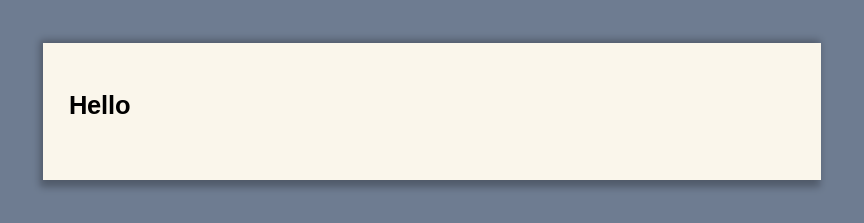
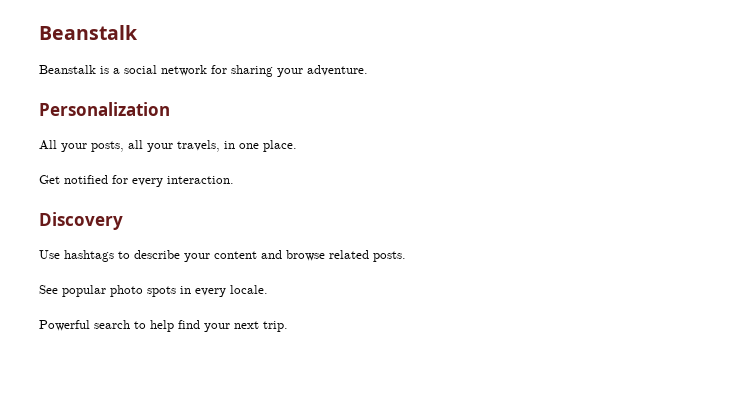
[69,95,131,114] Hello -> [39,25,138,40] [39,65,368,77] [39,102,170,116] [39,140,297,152] [39,175,234,187] [39,212,123,230] [39,250,406,262] [39,285,268,297] [39,320,288,332] Beanstalk // Beanstalk is a social network for sharing your adventure. // Personalization // All your posts, all your travels, in one place. // Get notified for every interaction. // Discovery // Use hashtags to describe your content and browse related posts. // See popular photo spots in every locale. // Powerful search to help find your next trip.

